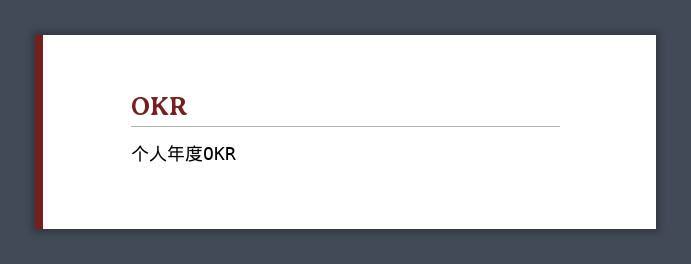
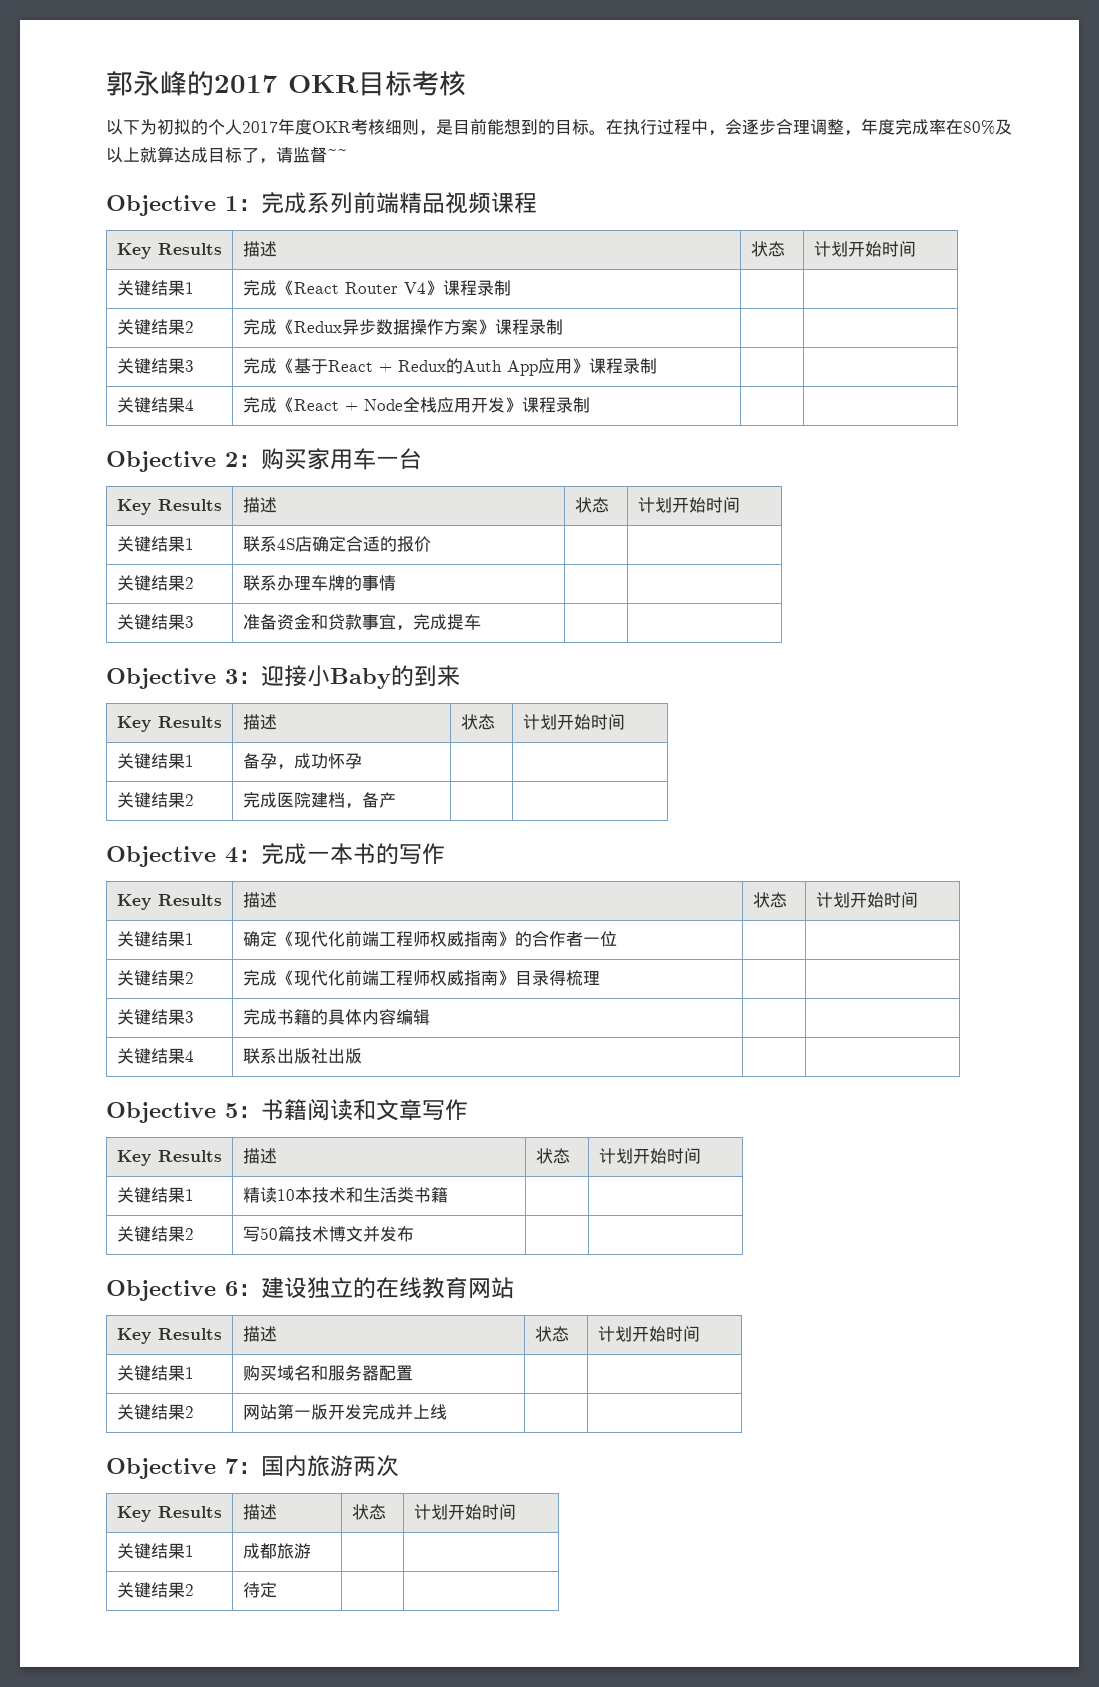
[131,97,188,115] [131,145,236,162] OKR // 个人年度OKR -> [106,70,466,96] [106,118,1012,136] [106,147,347,164] [106,192,537,216] [116,243,222,259] [242,241,277,257] [750,241,785,257] [813,241,916,257] [116,280,194,296] [242,280,511,296] [116,319,194,335] [242,319,563,335] [116,358,194,374] [242,358,657,376] [116,397,194,413] [242,397,590,413] [106,448,422,472] [116,499,222,515] [242,497,277,513] [574,497,609,513] [637,497,740,513] [116,536,194,552] [242,536,431,552] [116,575,194,591] [242,575,396,591] [116,614,194,630] [242,614,481,631] [106,665,460,689] [116,716,222,732] [242,714,277,730] [460,714,495,730] [522,714,625,730] [116,753,194,769] [242,753,362,770] [116,792,194,808] [242,792,396,809] [106,843,445,867] [116,894,222,910] [242,892,277,908] [752,892,787,908] [815,892,918,908] [116,931,194,947] [242,931,617,947] [116,970,194,986] [242,970,600,986] [116,1009,194,1025] [242,1009,430,1025] [116,1048,194,1064] [242,1048,362,1064] [106,1099,468,1123] [116,1150,222,1166] [242,1148,277,1164] [535,1148,570,1164] [598,1148,701,1164] [116,1187,194,1203] [242,1187,448,1203] [116,1226,194,1242] [242,1226,414,1242] [106,1277,514,1301] [116,1328,222,1344] [242,1326,277,1342] [534,1326,569,1342] [597,1326,700,1342] [116,1365,194,1381] [242,1365,413,1381] [116,1404,194,1420] [242,1404,447,1420] [106,1455,399,1479] [116,1506,222,1522] [242,1504,277,1520] [351,1504,386,1520] [413,1504,516,1520] [116,1543,194,1559] [242,1543,311,1559] [116,1582,194,1598] [242,1582,277,1598] 郭永峰的2017 OKR目标考核 // 以下为初拟的个人2017年度OKR考核细则，是目前能想到的目标。在执行过程中，会逐步合理调整，年度完成率在80%及以上就算达成目标了，请监督~~ // Objective 1：完成系列前端精品视频课程 // Key Results | 描述 | 状态 | 计划开始时间 // 关键结果1 | 完成《React Router V4》课程录制 | | // 关键结果2 | 完成《Redux异步数据操作方案》课程录制 | | // 关键结果3 | 完成《基于React + Redux的Auth App应用》课程录制 | | // 关键结果4 | 完成《React + Node全栈应用开发》课程录制 | | // Objective 2：购买家用车一台 // Key Results | 描述 | 状态 | 计划开始时间 // 关键结果1 | 联系4S店确定合适的报价 | | // 关键结果2 | 联系办理车牌的事情 | | // 关键结果3 | 准备资金和贷款事宜，完成提车 | | // Objective 3：迎接小Baby的到来 // Key Results | 描述 | 状态 | 计划开始时间 // 关键结果1 | 备孕，成功怀孕 | | // 关键结果2 | 完成医院建档，备产 | | // Objective 4：完成一本书的写作 // Key Results | 描述 | 状态 | 计划开始时间 // 关键结果1 | 确定《现代化前端工程师权威指南》的合作者一位 | | // 关键结果2 | 完成《现代化前端工程师权威指南》目录得梳理 | | // 关键结果3 | 完成书籍的具体内容编辑 | | // 关键结果4 | 联系出版社出版 | | // Objective 5：书籍阅读和文章写作 // Key Results | 描述 | 状态 | 计划开始时间 // 关键结果1 | 精读10本技术和生活类书籍 | | // 关键结果2 | 写50篇技术博文并发布 | | // Objective 6：建设独立的在线教育网站 // Key Results | 描述 | 状态 | 计划开始时间 // 关键结果1 | 购买域名和服务器配置 | | // 关键结果2 | 网站第一版开发完成并上线 | | // Objective 7：国内旅游两次 // Key Results | 描述 | 状态 | 计划开始时间 // 关键结果1 | 成都旅游 | | // 关键结果2 | 待定 | |

